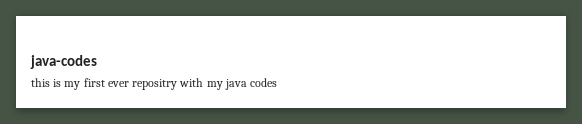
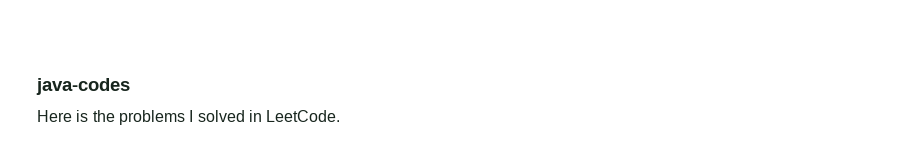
[31,78,278,90] this is my first ever repositry with my java codes -> [37,110,341,125] Here is the problems I solved in LeetCode.

